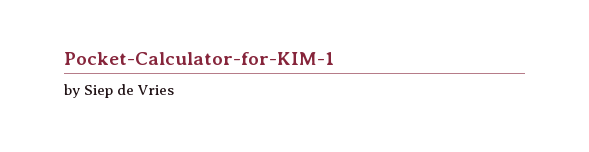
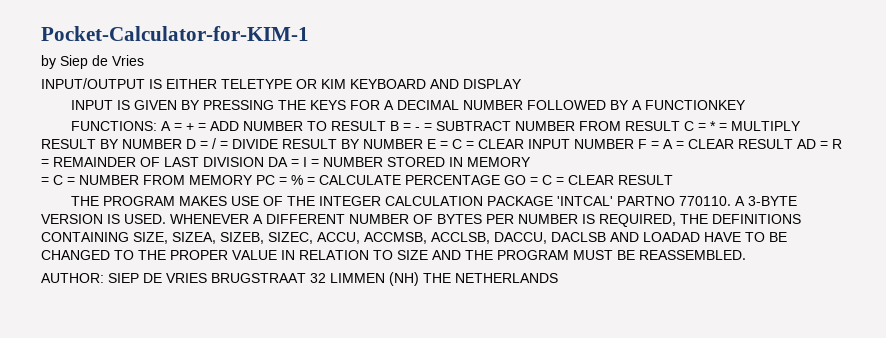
(175, 90) none -> [41,78,522,89] [71,100,747,110] [71,121,802,131] [41,138,842,149] [41,157,531,167] [41,175,673,185] [71,196,798,206] [41,214,801,227] [41,232,787,244] [41,250,746,260] [41,272,558,286] // INPUT/OUTPUT IS EITHER TELETYPE OR KIM KEYBOARD AND DISPLAY // INPUT IS GIVEN BY PRESSING THE KEYS FOR A DECIMAL NUMBER FOLLOWED BY A FUNCTIONKEY // FUNCTIONS: A = + = ADD NUMBER TO RESULT B = - = SUBTRACT NUMBER FROM RESULT C = * = MULTIPLY RESULT BY NUMBER D = / = DIVIDE RESULT BY NUMBER E = C = CLEAR INPUT NUMBER F = A = CLEAR RESULT AD = R = REMAINDER OF LAST DIVISION DA = I = NUMBER STORED IN MEMORY // = C = NUMBER FROM MEMORY PC = % = CALCULATE PERCENTAGE GO = C = CLEAR RESULT // THE PROGRAM MAKES USE OF THE INTEGER CALCULATION PACKAGE 'INTCAL' PARTNO 770110. A 3-BYTE VERSION IS USED. WHENEVER A DIFFERENT NUMBER OF BYTES PER NUMBER IS REQUIRED, THE DEFINITIONS CONTAINING SIZE, SIZEA, SIZEB, SIZEC, ACCU, ACCMSB, ACCLSB, DACCU, DACLSB AND LOADAD HAVE TO BE CHANGED TO THE PROPER VALUE IN RELATION TO SIZE AND THE PROGRAM MUST BE REASSEMBLED. // AUTHOR: SIEP DE VRIES BRUGSTRAAT 32 LIMMEN (NH) THE NETHERLANDS

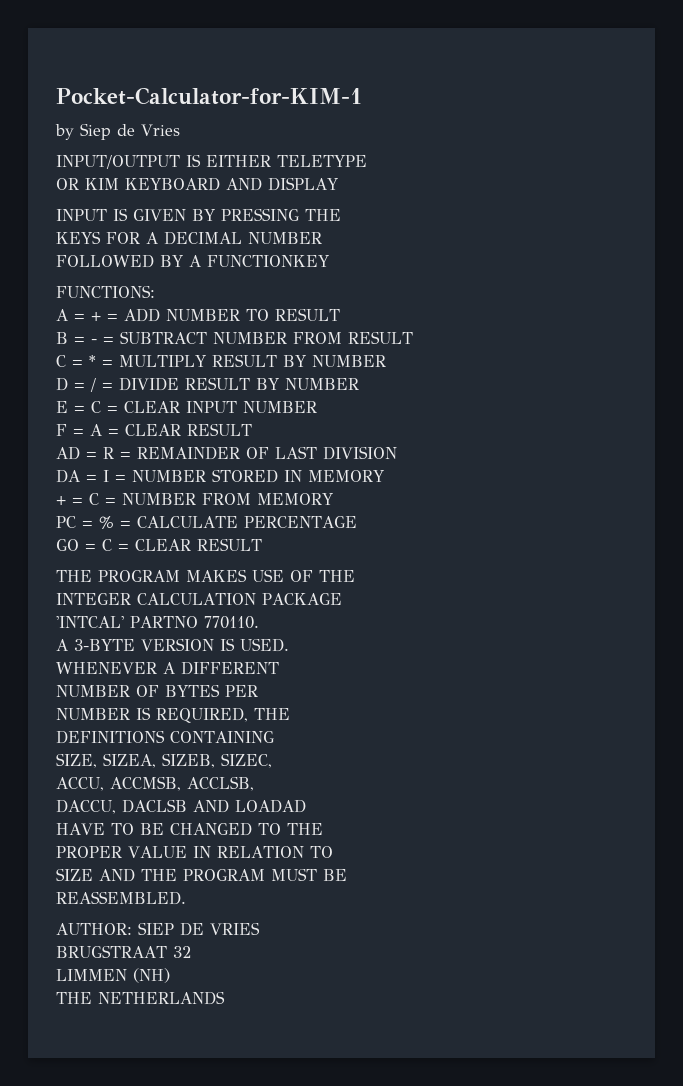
(292, 84) none -> (367, 161) //
(307, 105) none -> (341, 215) //
(524, 105) none -> (322, 238) //
(158, 126) none -> (155, 291) //
(387, 126) none -> (340, 314) //
(681, 126) none -> (413, 337) //
(182, 144) none -> (386, 361) //
(423, 144) none -> (359, 384) //
(634, 144) none -> (317, 407) //
(793, 144) none -> (252, 429) //
(264, 162) none -> (397, 453) //
(531, 162) none -> [56,496,66,505] +
(253, 180) none -> (333, 499) //
(500, 180) none -> (357, 522) //
(316, 201) none -> (355, 576) //
(554, 201) none -> (342, 599) //
(732, 201) none -> (259, 622) //
(166, 219) none -> (289, 645) //
(345, 219) none -> (279, 668) //
(514, 219) none -> (258, 691) //
(708, 219) none -> (290, 714) //
(129, 237) none -> (274, 737) //
(313, 238) none -> (272, 760) //
(490, 238) none -> (254, 783) //
(700, 237) none -> (306, 806) //
(166, 255) none -> (323, 829) //
(393, 255) none -> (333, 852) //
(635, 255) none -> (347, 875) //
(207, 278) none -> (260, 928) //
(326, 278) none -> (191, 952) //
(419, 279) none -> (170, 975) //

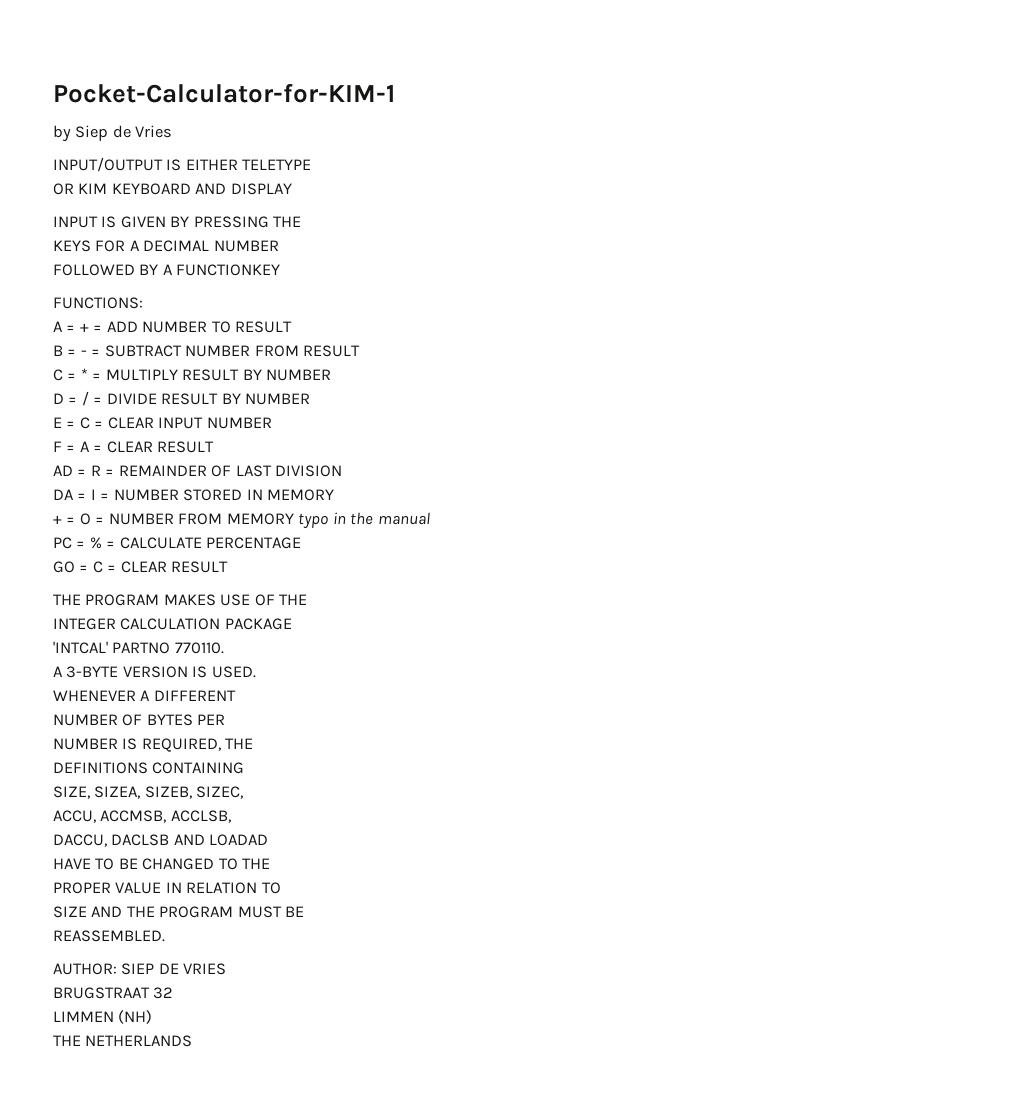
[89,493,99,505] C -> [79,513,91,525] O
(333, 499) none -> [298,512,430,529] typo in the manual

